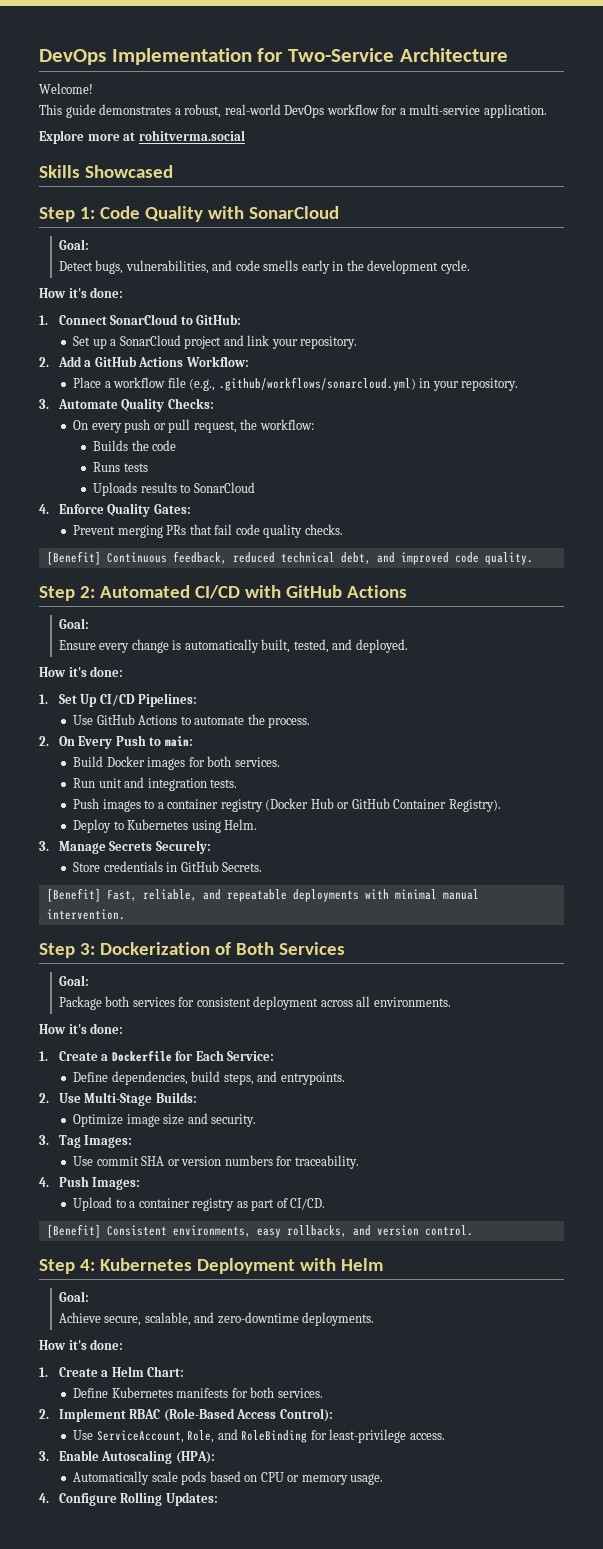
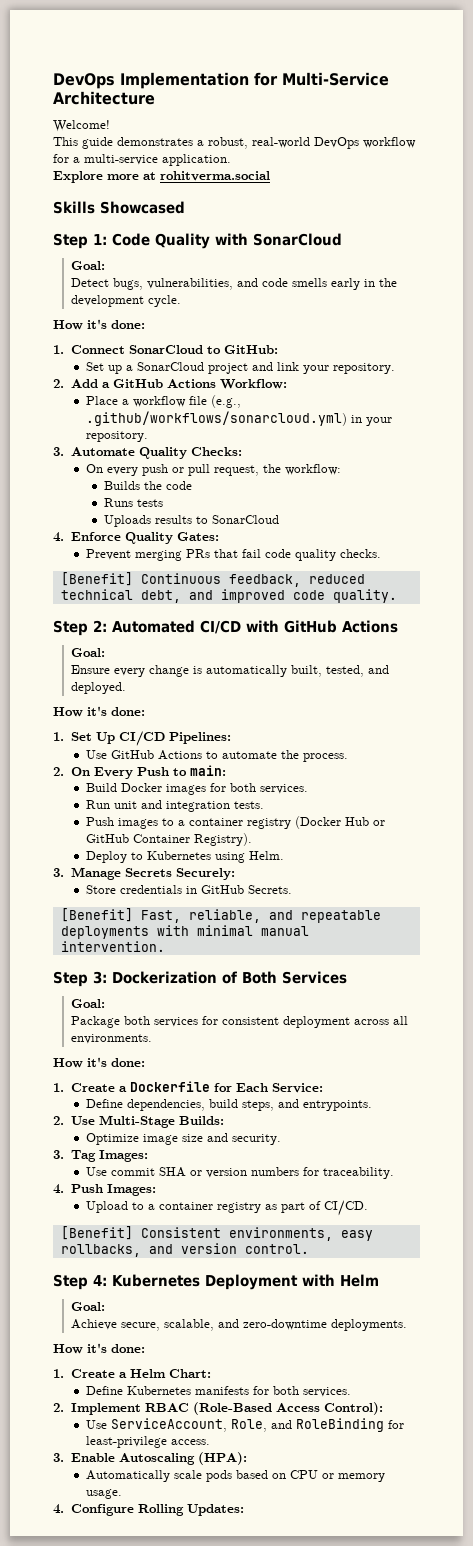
[288,48,395,62] Two-Service -> [282,72,389,86] Multi-Service

